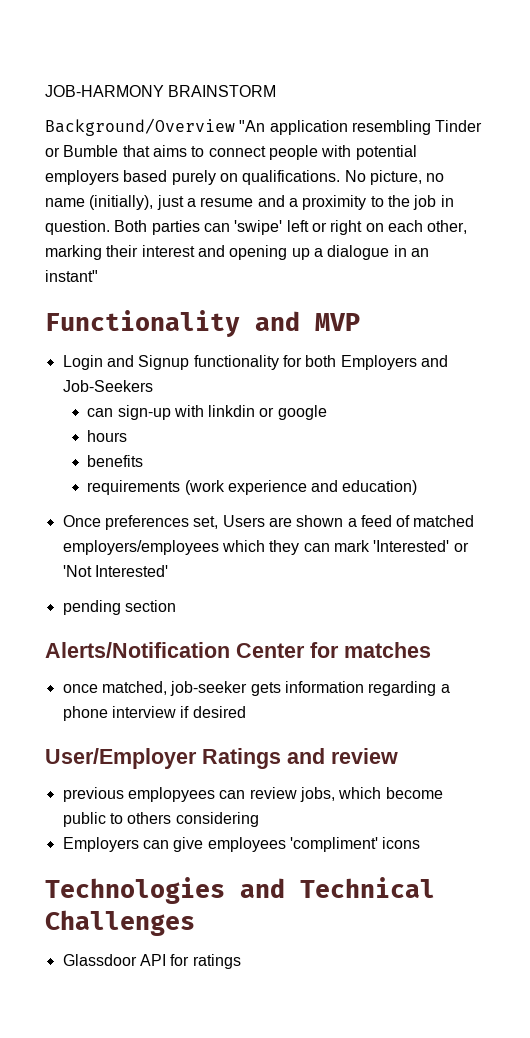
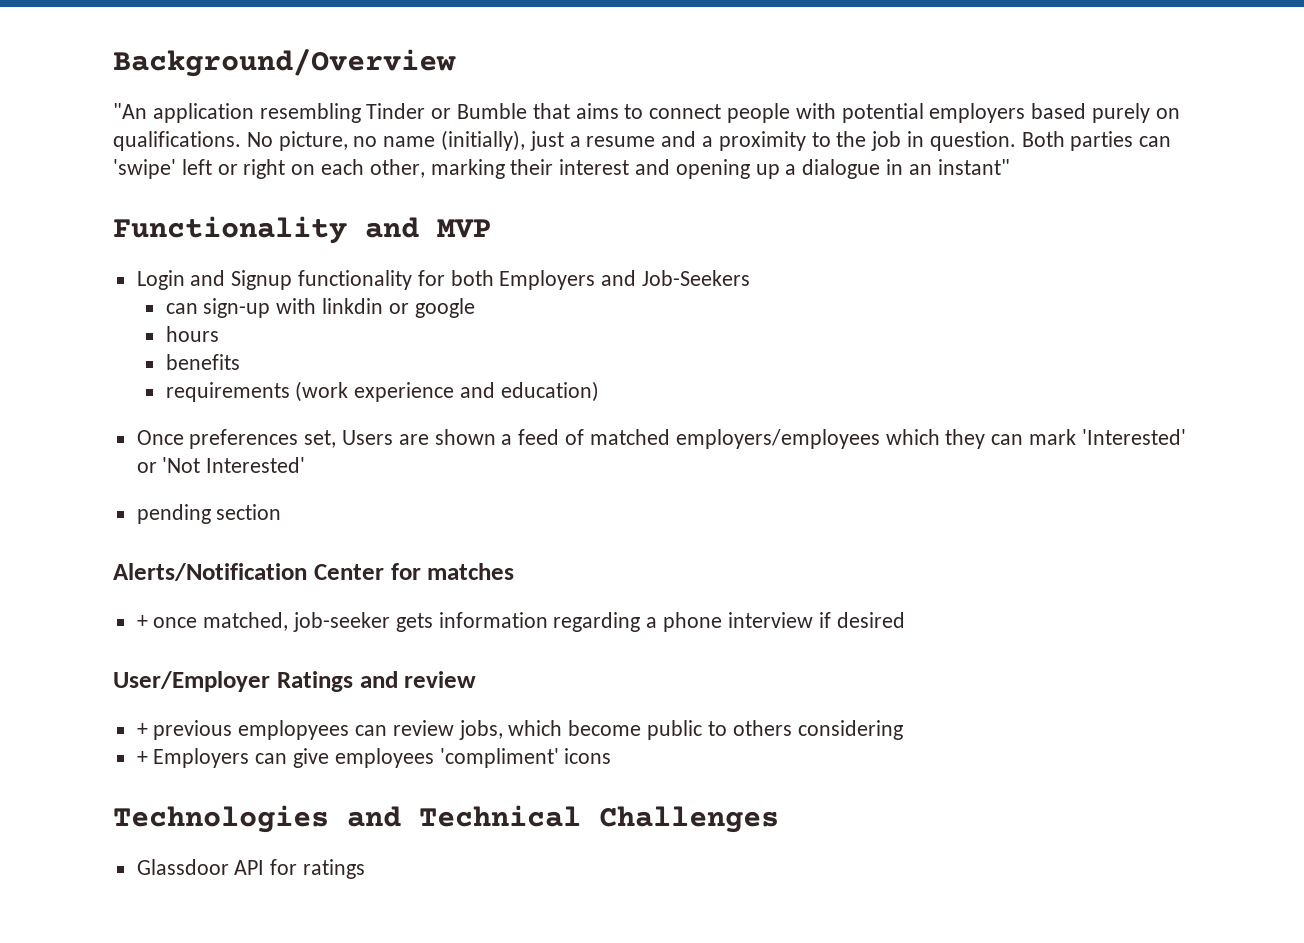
[45,85,277,97] [45,118,235,136] JOB-HARMONY BRAINSTORM // Background/Overview -> [113,49,456,77] Background/Overview //
(431, 650) none -> [136,615,148,628] +
(398, 756) none -> [136,723,148,736] +
(259, 819) none -> [136,751,148,764] +

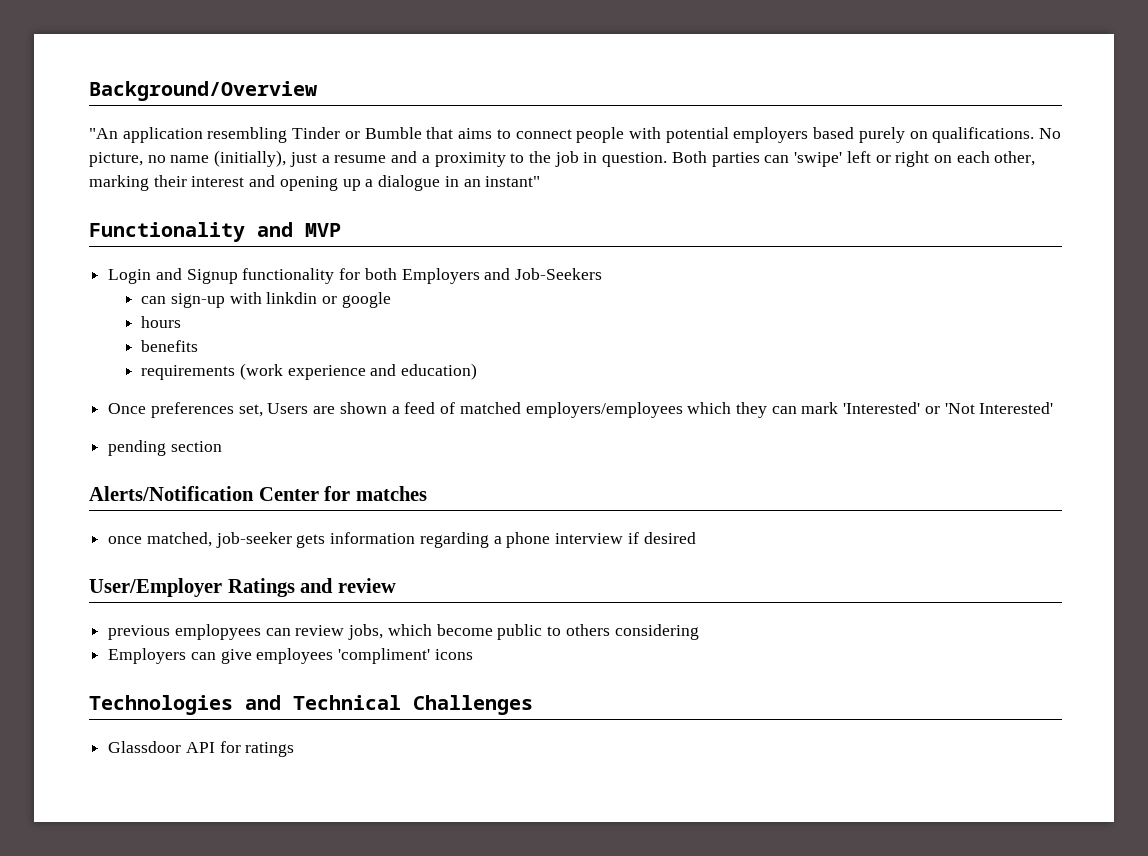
[136,615,148,628] + -> (427, 493) none
[136,723,148,736] + -> (396, 585) none
[136,751,148,764] + -> (699, 632) none

